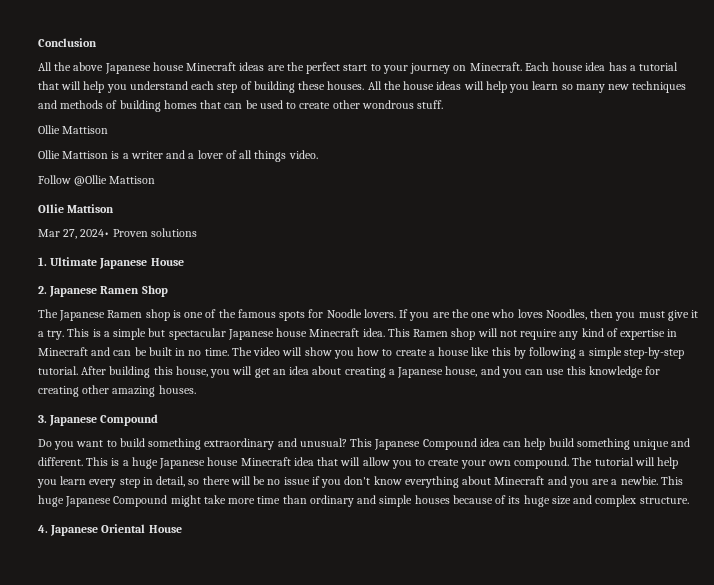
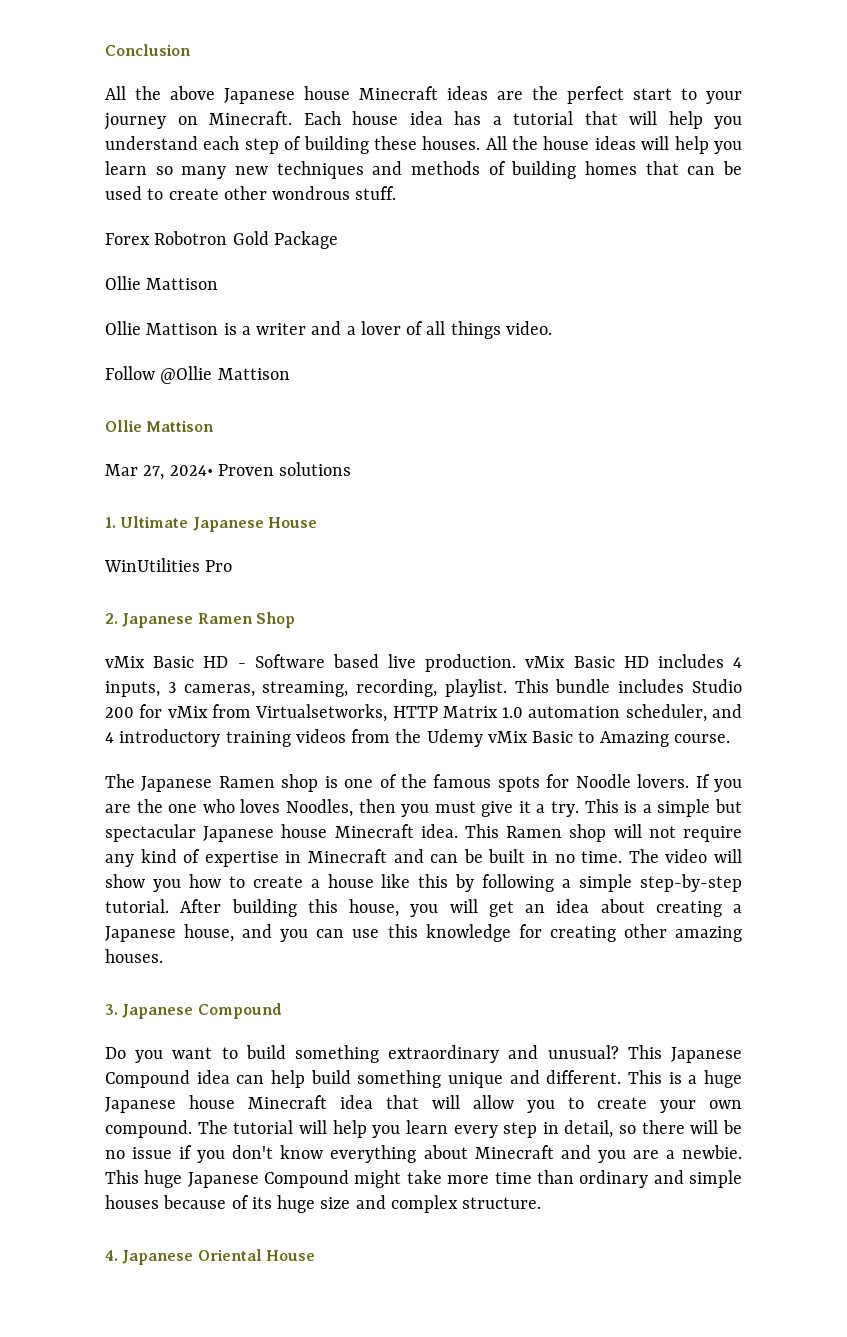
(444, 104) none -> [105,231,338,249] // Forex Robotron Gold Package
(184, 262) none -> [104,558,233,572] // WinUtilities Pro
(168, 291) none -> [105,654,742,672] [105,679,742,697] [105,704,742,722] [105,729,730,747] // vMix Basic HD - Software based live production. vMix Basic HD includes 4 inputs, 3 cameras, streaming, recording, playlist. This bundle includes Studio 200 for vMix from Virtualsetworks, HTTP Matrix 1.0 automation scheduler, and 4 introductory training videos from the Udemy vMix Basic to Amazing course.

